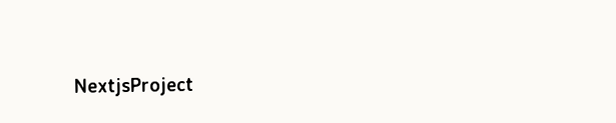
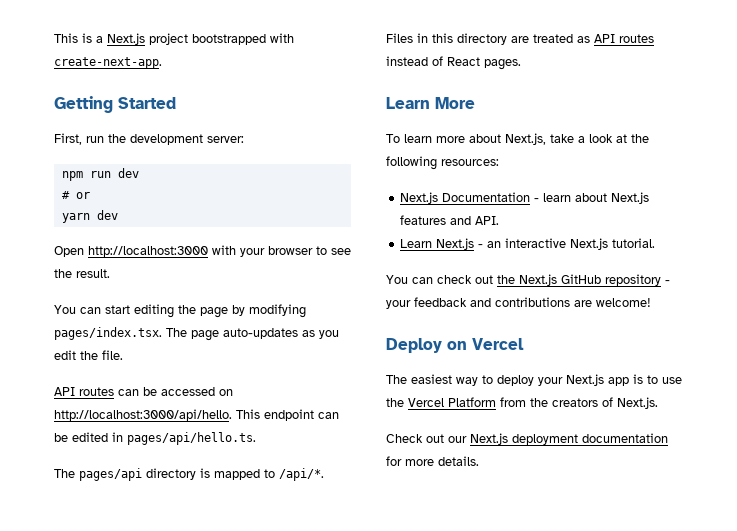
[73,76,194,97] NextjsProject -> [54,33,294,45] [54,57,162,69] [54,96,176,113] [54,133,244,145] [61,168,139,181] [61,191,90,199] [61,210,118,223] [54,245,351,257] [54,269,110,278] [54,304,306,318] [54,327,339,341] [54,350,123,360] [54,387,233,396] [54,409,339,421] [54,432,256,445] [54,468,324,481] [386,33,654,45] [386,56,521,70] [386,97,475,109] [386,133,649,145] [386,156,499,170] [400,192,650,204] [400,215,500,225] [400,238,656,250] [386,274,670,286] [386,297,651,309] [386,338,524,353] [386,374,682,386] [386,397,658,409] [386,433,668,445] [386,456,479,466] This is a Next.js project bootstrapped with create-next-app. // Getting Started // First, run the development server: // npm run dev // # or // yarn dev // Open http://localhost:3000 with your browser to see the result. // You can start editing the page by modifying pages/index.tsx. The page auto-updates as you edit the file. // API routes can be accessed on http://localhost:3000/api/hello. This endpoint can be edited in pages/api/hello.ts. // The pages/api directory is mapped to /api/*. Files in this directory are treated as API routes instead of React pages. // Learn More // To learn more about Next.js, take a look at the following resources: // Next.js Documentation - learn about Next.js features and API. // Learn Next.js - an interactive Next.js tutorial. // You can check out the Next.js GitHub repository - your feedback and contributions are welcome! // Deploy on Vercel // The easiest way to deploy your Next.js app is to use the Vercel Platform from the creators of Next.js. // Check out our Next.js deployment documentation for more details.

